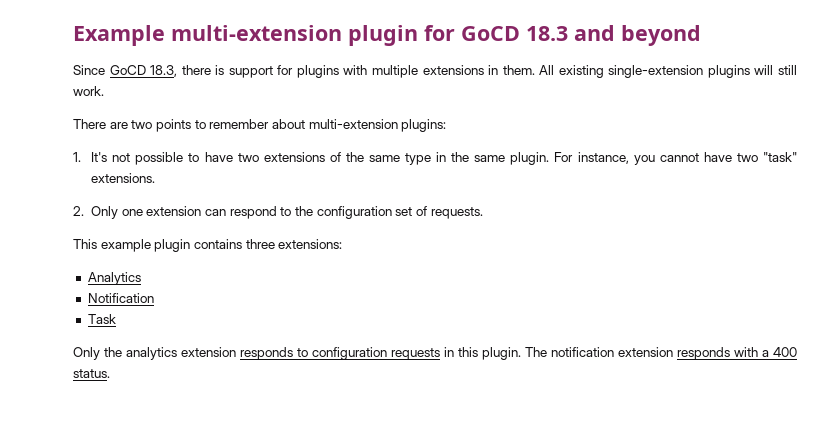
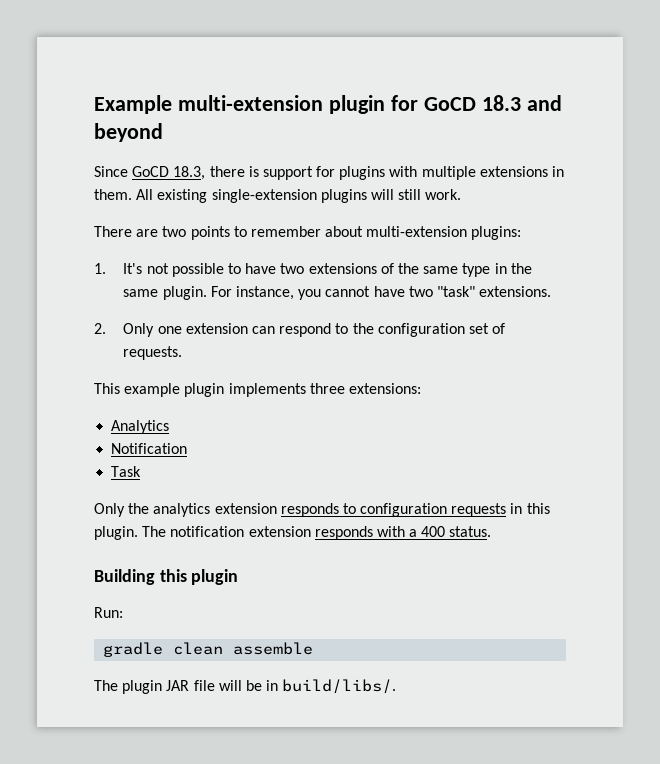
[193,239,242,249] contains -> [228,383,306,397] implements
(110, 373) none -> [94,569,239,585] [94,607,123,618] [103,642,314,657] [94,679,397,694] // Building this plugin // Run: // gradle clean assemble // The plugin JAR file will be in build/libs/.

